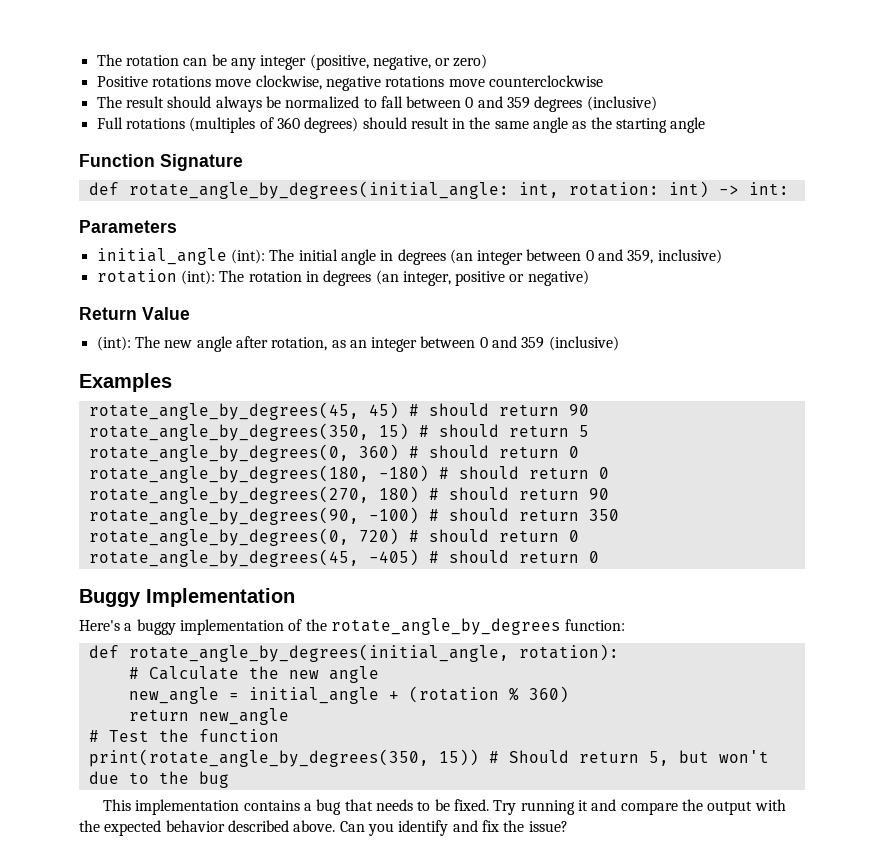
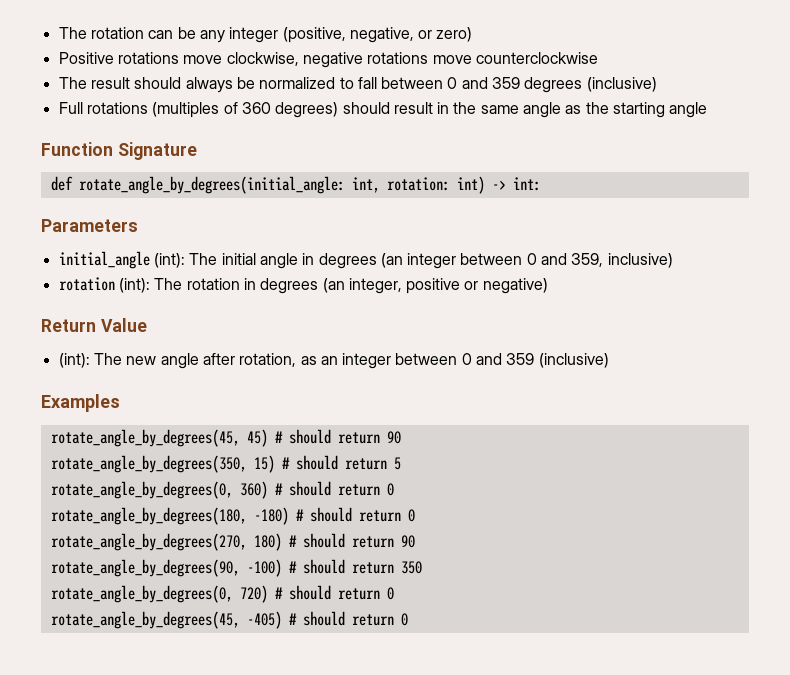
[79,588,295,607] [79,618,626,635] [88,644,619,662] [128,666,379,683] [128,686,569,704] [128,708,289,725] [88,729,279,742] [88,749,769,767] [88,771,229,788] [103,799,786,815] [79,820,568,836] // Buggy Implementation // Here's a buggy implementation of the rotate_angle_by_degrees function: // def rotate_angle_by_degrees(initial_angle, rotation): // # Calculate the new angle // new_angle = initial_angle + (rotation % 360) // return new_angle // # Test the function // print(rotate_angle_by_degrees(350, 15)) # Should return 5, but won't due to the bug // This implementation contains a bug that needs to be fixed. Try running it and compare the output with the expected behavior described above. Can you identify and fix the issue? -> (408, 619) none

